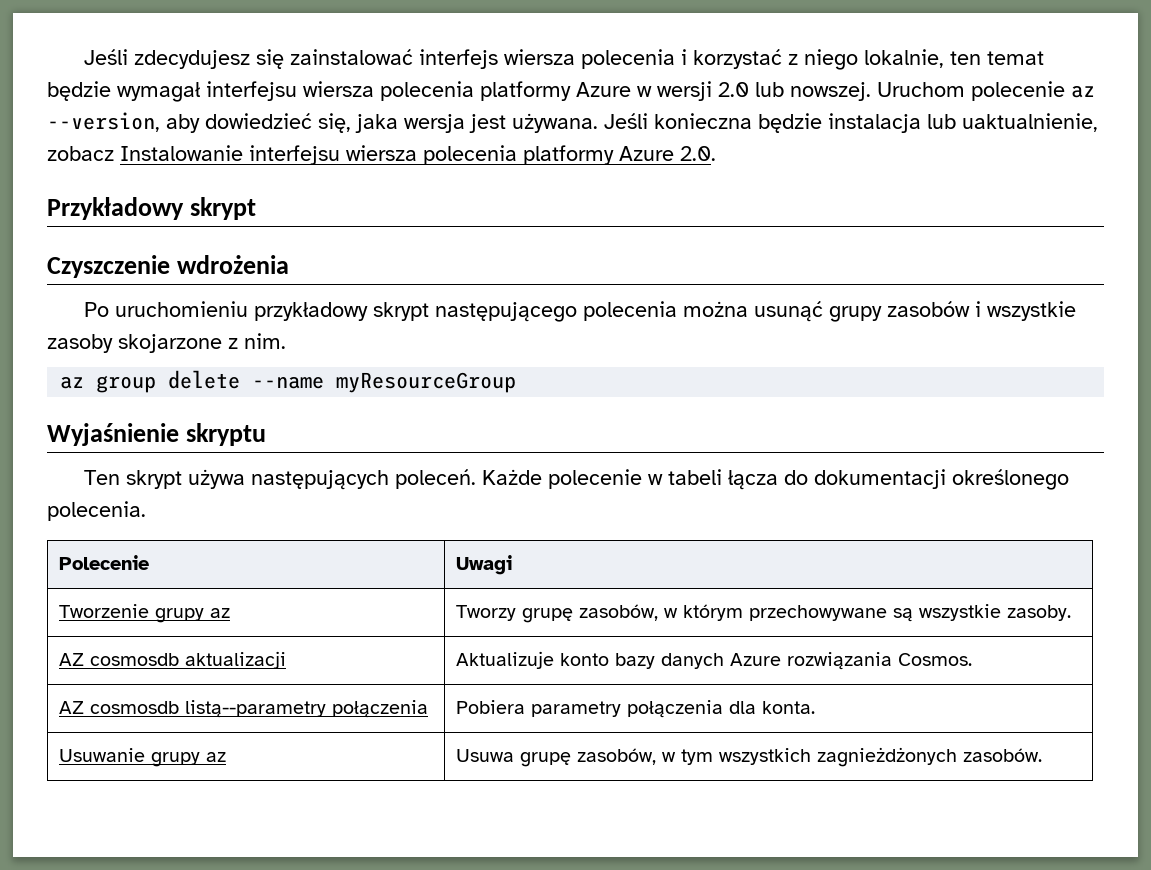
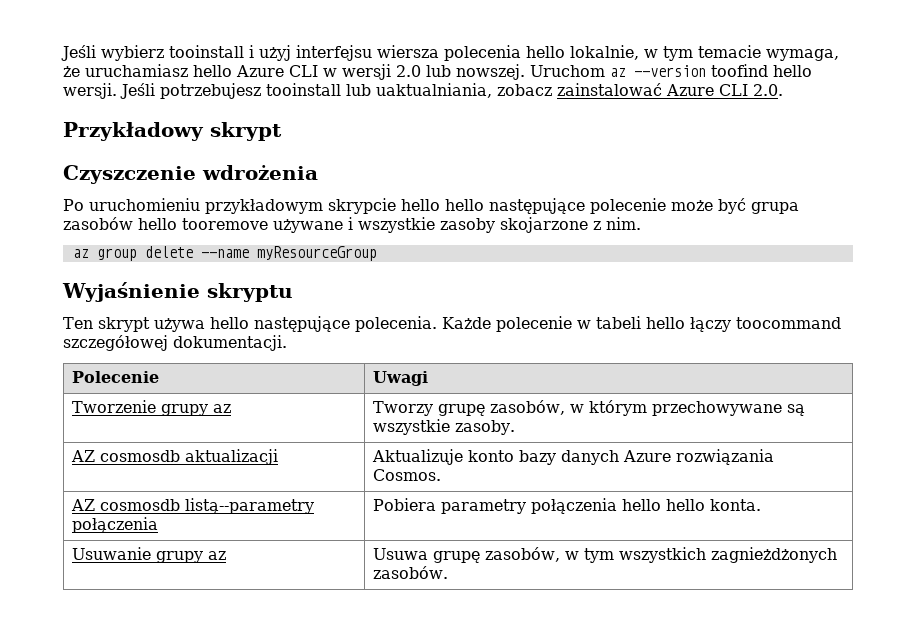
[83,49,1044,70] [47,81,631,102] Jeśli zdecydujesz się zainstalować interfejs wiersza polecenia i korzystać z niego lokalnie, ten temat będzie wymagał interfejsu wiersza polecenia platformy Azure -> [61,45,839,61] [63,64,318,77] Jeśli wybierz tooinstall i użyj interfejsu wiersza polecenia hello lokalnie, w tym temacie wymaga, że uruchamiasz hello Azure CLI
[971,81,1095,101] [47,112,1098,133] [47,145,674,165] polecenie az --version, aby dowiedzieć się, jaka wersja jest używana. Jeśli konieczna będzie instalacja lub uaktualnienie, zobacz Instalowanie interfejsu wiersza polecenia platformy Azure -> [610,64,812,77] [63,83,748,99] az --version toofind hello wersji. Jeśli potrzebujesz tooinstall lub uaktualniania, zobacz zainstalować Azure CLI
[253,301,970,322] przykładowy skrypt następującego polecenia można usunąć grupy zasobów -> [205,198,799,214] [63,217,343,233] przykładowym skrypcie hello hello następujące polecenie może być grupa zasobów hello tooremove używane
[250,469,476,490] następujących poleceń. -> [209,316,437,332] hello następujące polecenia.
[727,469,1069,490] [47,501,146,521] łącza do dokumentacji określonego polecenia. -> [645,317,841,332] [63,335,287,351] hello łączy toocommand szczegółowej dokumentacji.
[729,701,757,714] dla -> [622,499,706,511] hello hello

